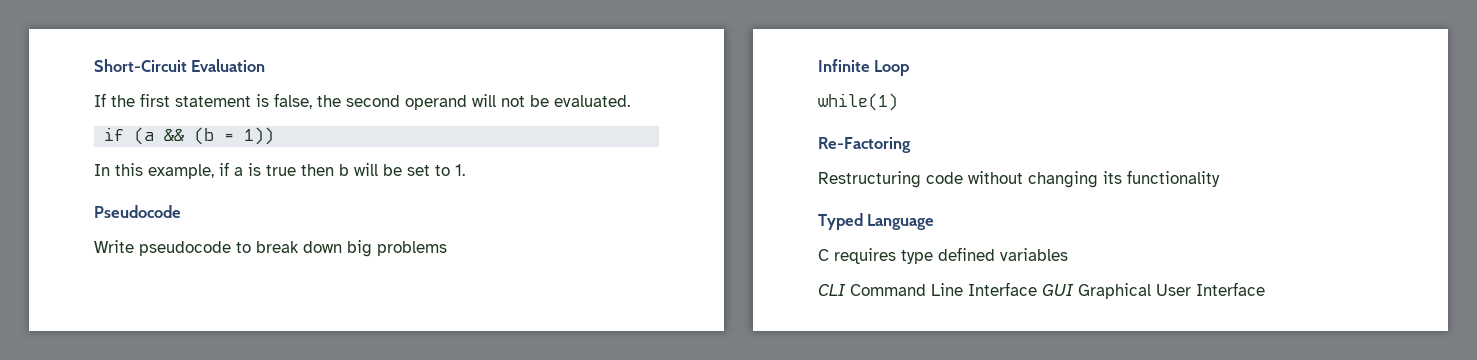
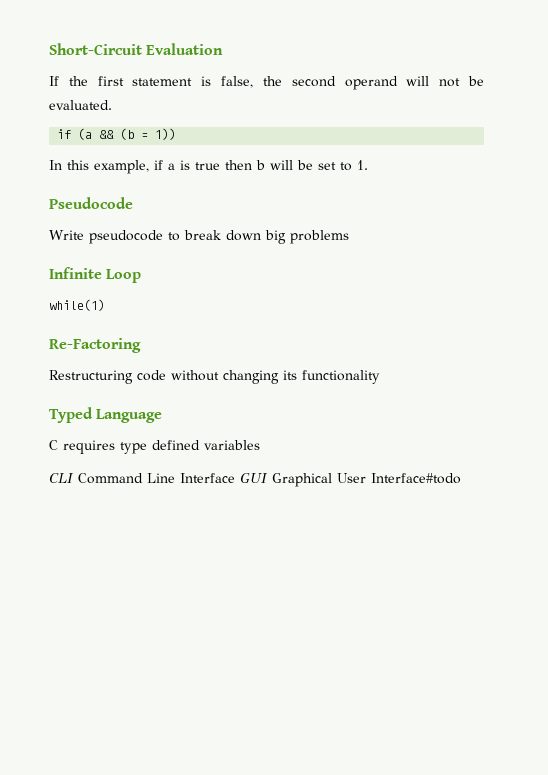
[1196,282,1265,296] Interface -> [371,473,461,484] Interface#todo

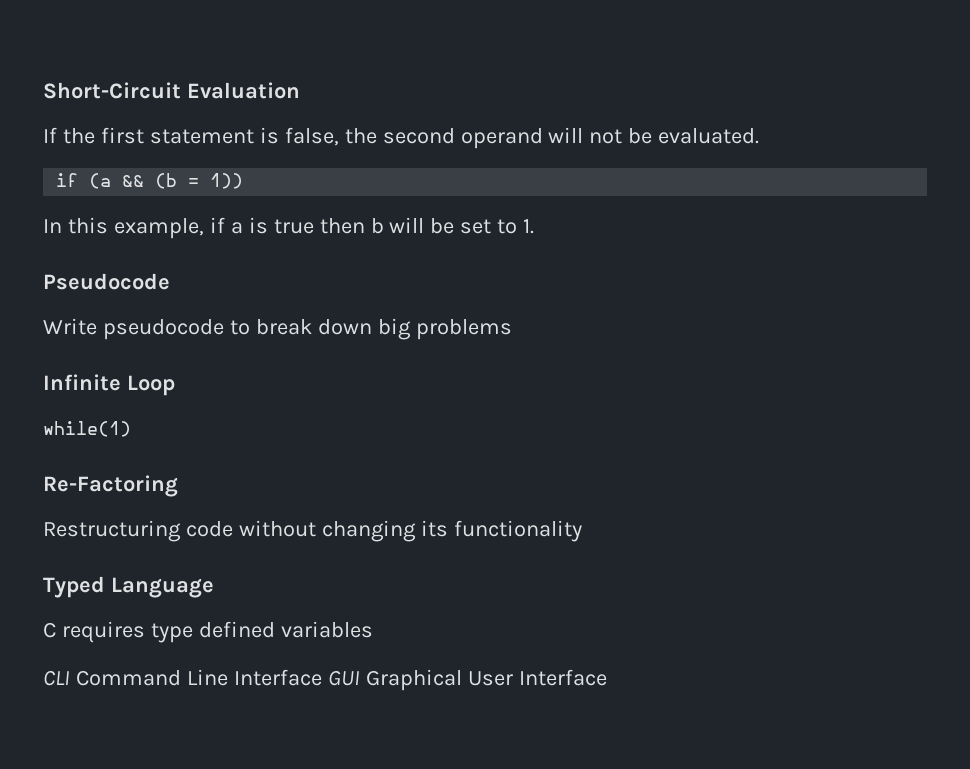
[371,473,461,484] Interface#todo -> [518,669,607,686] Interface

